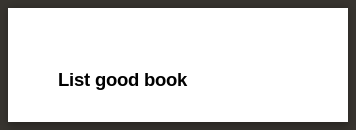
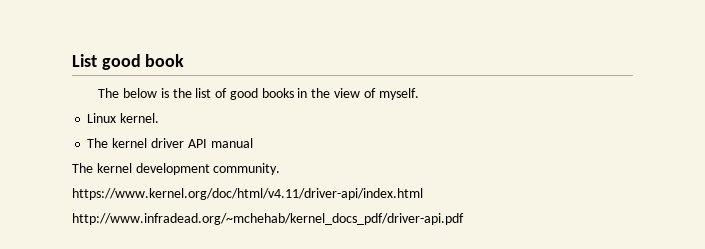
(188, 79) none -> [98,88,419,100] [87,113,160,123] [87,138,253,148] [72,163,281,175] [72,188,423,200] [72,213,464,225] // The below is the list of good books in the view of myself. // Linux kernel. // The kernel driver API manual // The kernel development community. // https://www.kernel.org/doc/html/v4.11/driver-api/index.html // http://www.infradead.org/~mchehab/kernel_docs_pdf/driver-api.pdf

